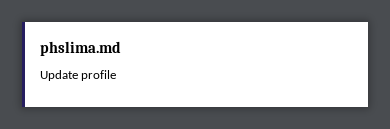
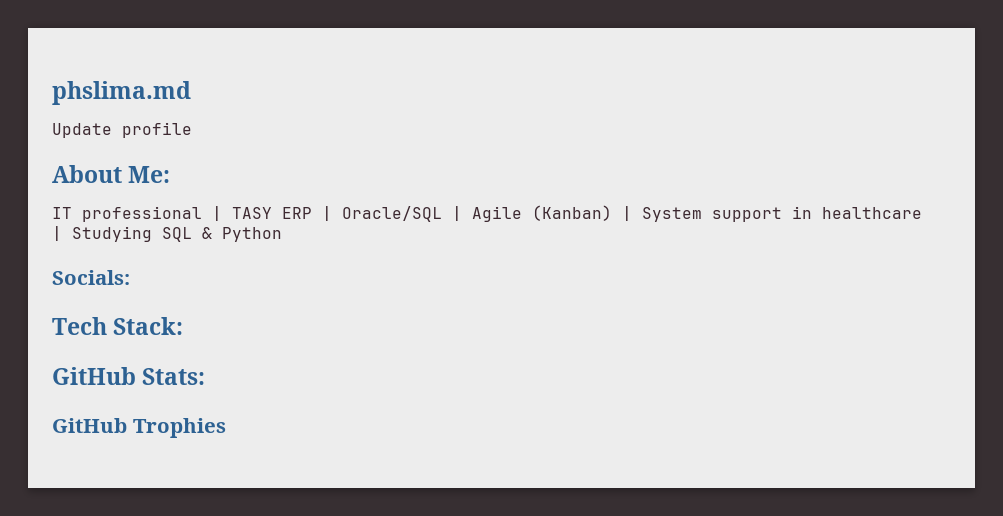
(117, 75) none -> [52,165,171,183] [52,205,922,222] [52,226,282,242] [52,270,130,285] [52,317,184,335] [52,367,206,385] [52,418,226,438] // About Me: // IT professional | TASY ERP | Oracle/SQL | Agile (Kanban) | System support in healthcare | Studying SQL & Python // Socials: // Tech Stack: // GitHub Stats: // GitHub Trophies

